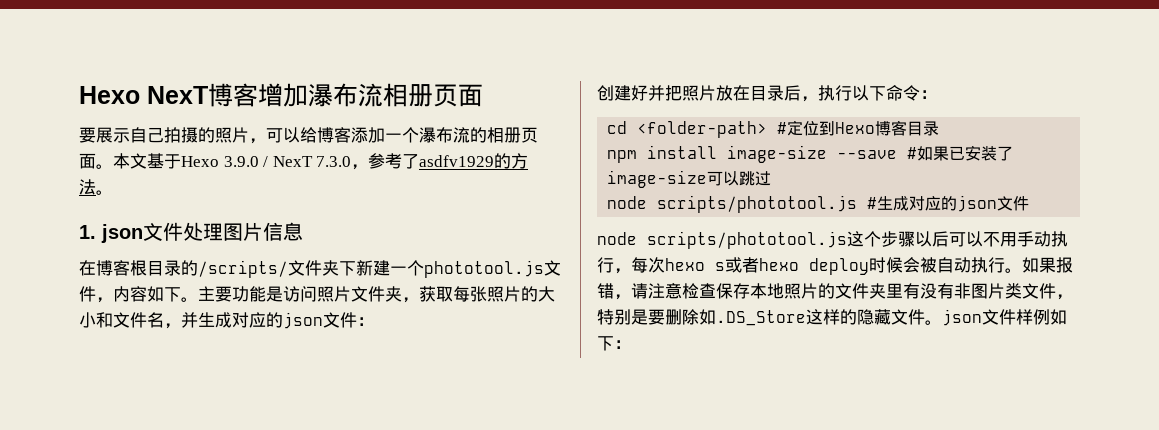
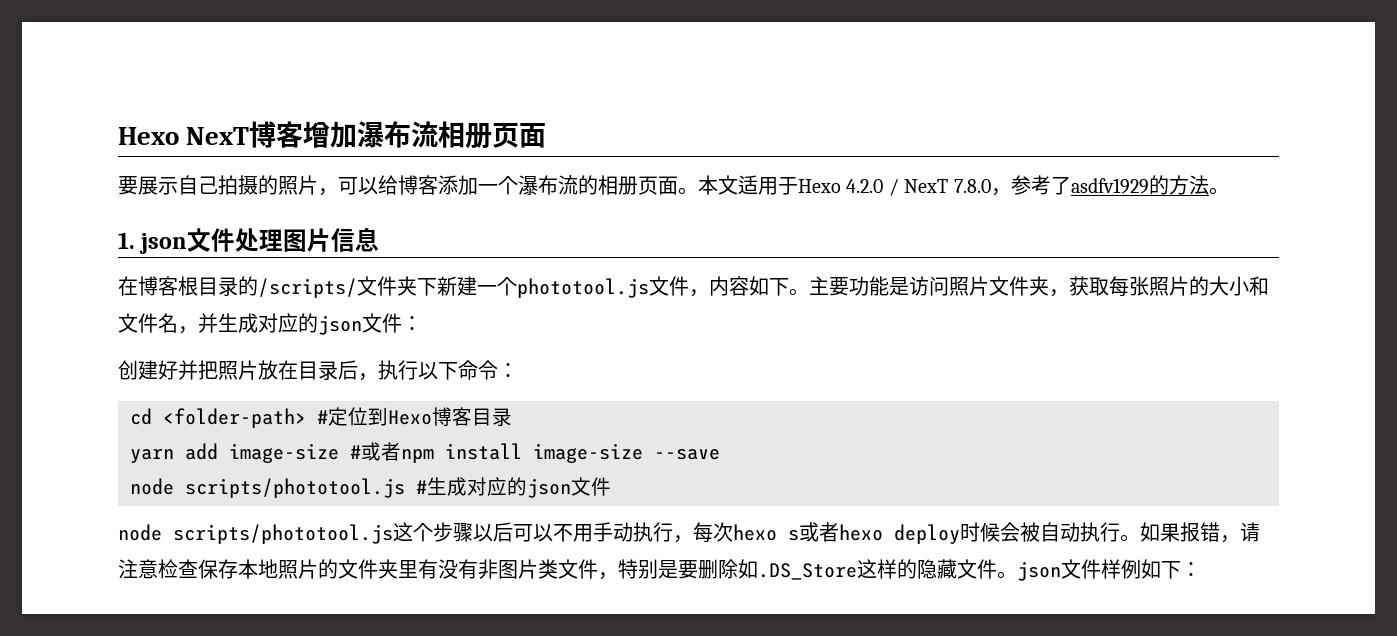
[147,153,259,169] 基于Hexo 3.9.0 -> [738,175,884,195] 适用于Hexo 4.2.0
[316,156,352,167] 7.3.0 -> [953,179,991,193] 7.8.0
(940, 128) none -> [130,442,401,463] yarn add image-size #或者
[907,145,1014,161] [607,170,772,188] #如果已安装了image-size可以跳过 -> (720, 454) none

